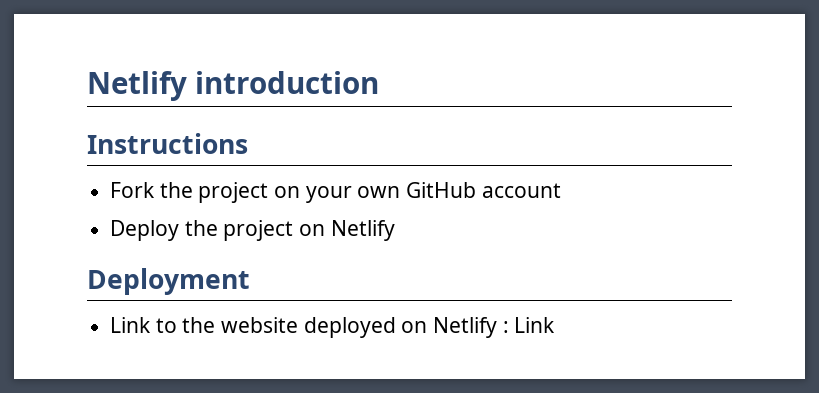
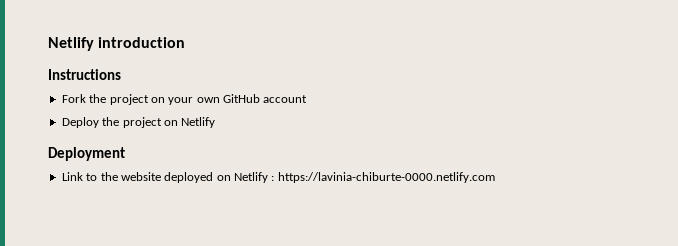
[514,317,556,333] Link -> [277,172,495,183] https://lavinia-chiburte-0000.netlify.com

